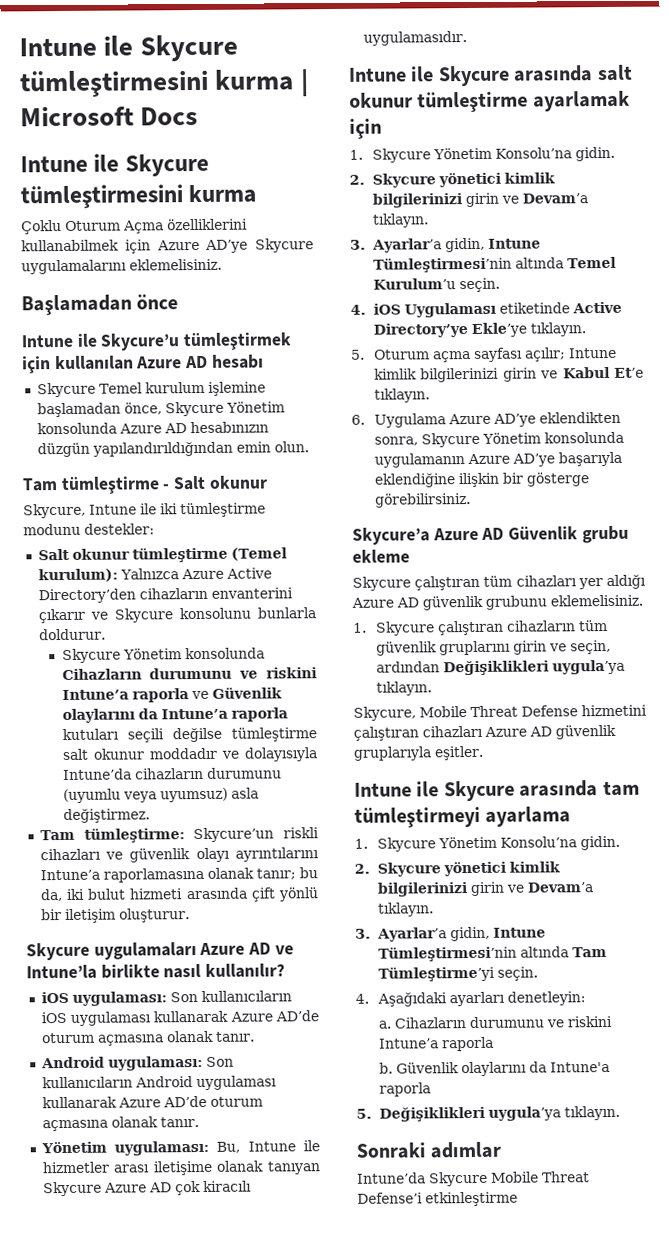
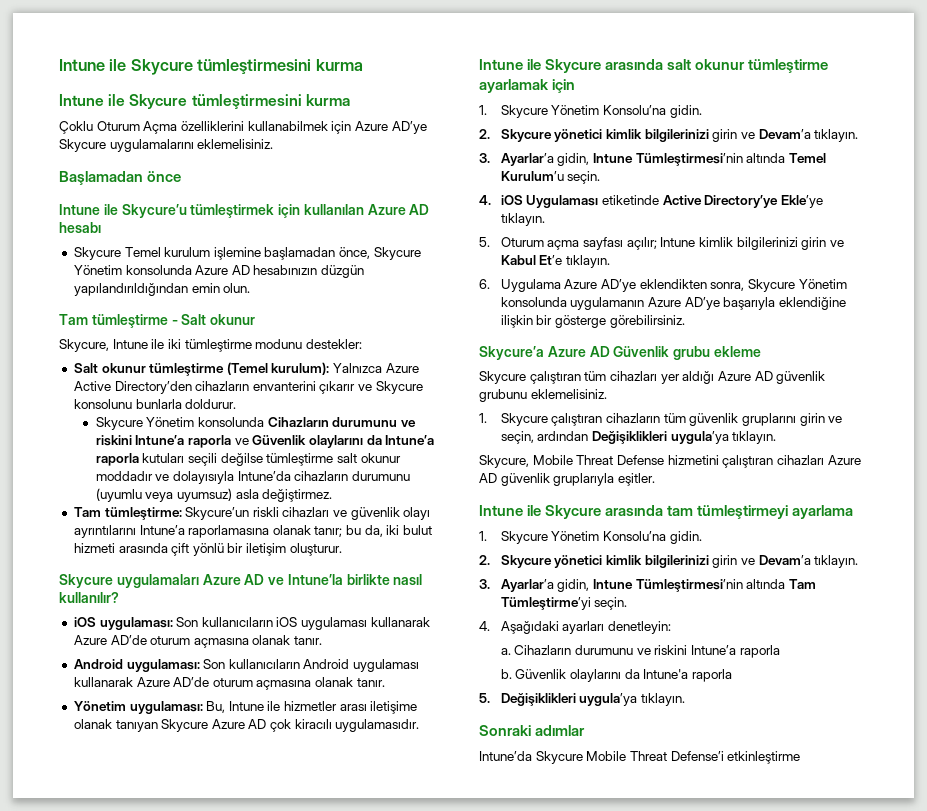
[19,34,238,62] [19,69,309,98] [20,105,199,127] Intune ile Skycure tümleştirmesini kurma | Microsoft Docs -> [59,59,363,75] Intune ile Skycure tümleştirmesini kurma

